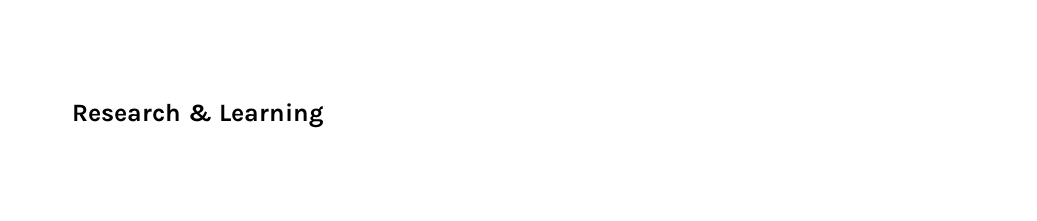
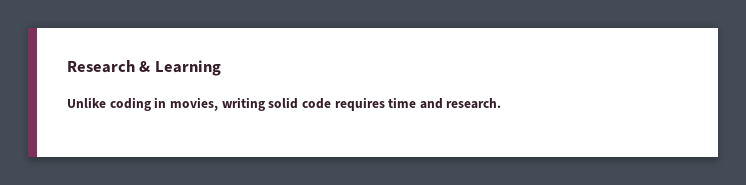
(324, 115) none -> [67,97,502,111] // Unlike coding in movies, writing solid code requires time and research.

